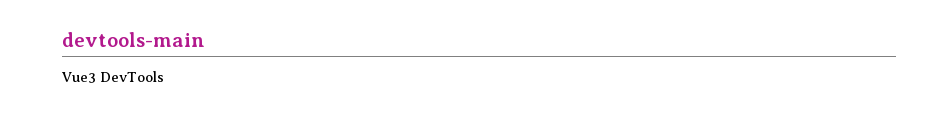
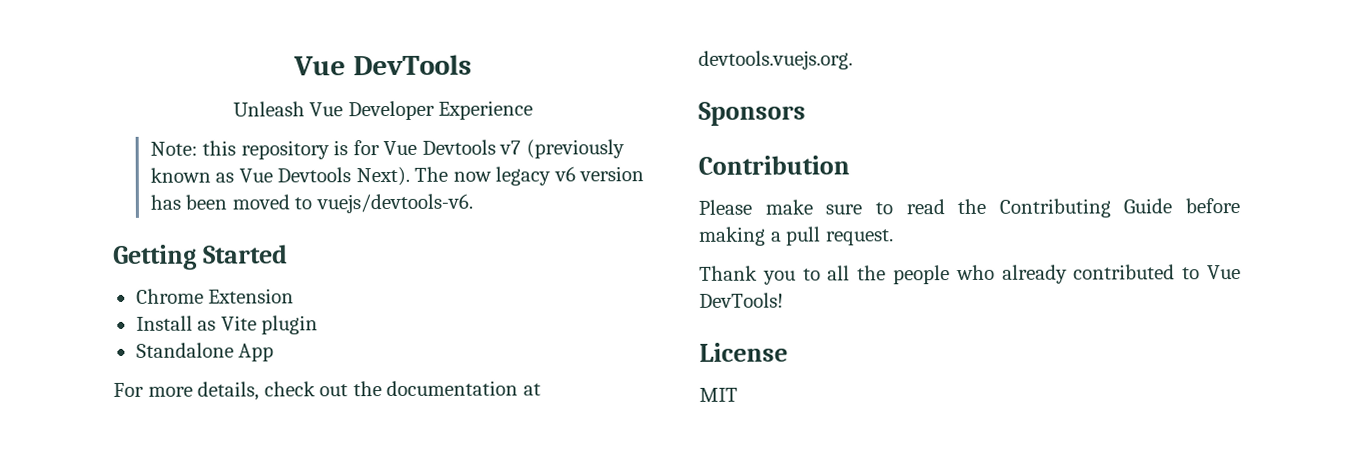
[62,32,205,47] [61,71,164,83] devtools-main // Vue3 DevTools -> [293,54,472,76] [232,100,534,121] [149,139,625,160] [149,166,645,187] [149,193,473,214] [113,244,288,270] [135,288,295,304] [135,315,319,335] [135,342,275,362] [113,380,541,401] [698,50,853,70] [698,101,806,126] [698,155,850,175] [698,198,1240,218] [698,226,894,246] [699,264,1241,285] [699,292,784,308] [699,342,788,362] [699,387,738,402] Vue DevTools // Unleash Vue Developer Experience // Note: this repository is for Vue Devtools v7 (previously known as Vue Devtools Next). The now legacy v6 version has been moved to vuejs/devtools-v6. // Getting Started // Chrome Extension // Install as Vite plugin // Standalone App // For more details, check out the documentation at devtools.vuejs.org. // Sponsors // Contribution // Please make sure to read the Contributing Guide before making a pull request. // Thank you to all the people who already contributed to Vue DevTools! // License // MIT

